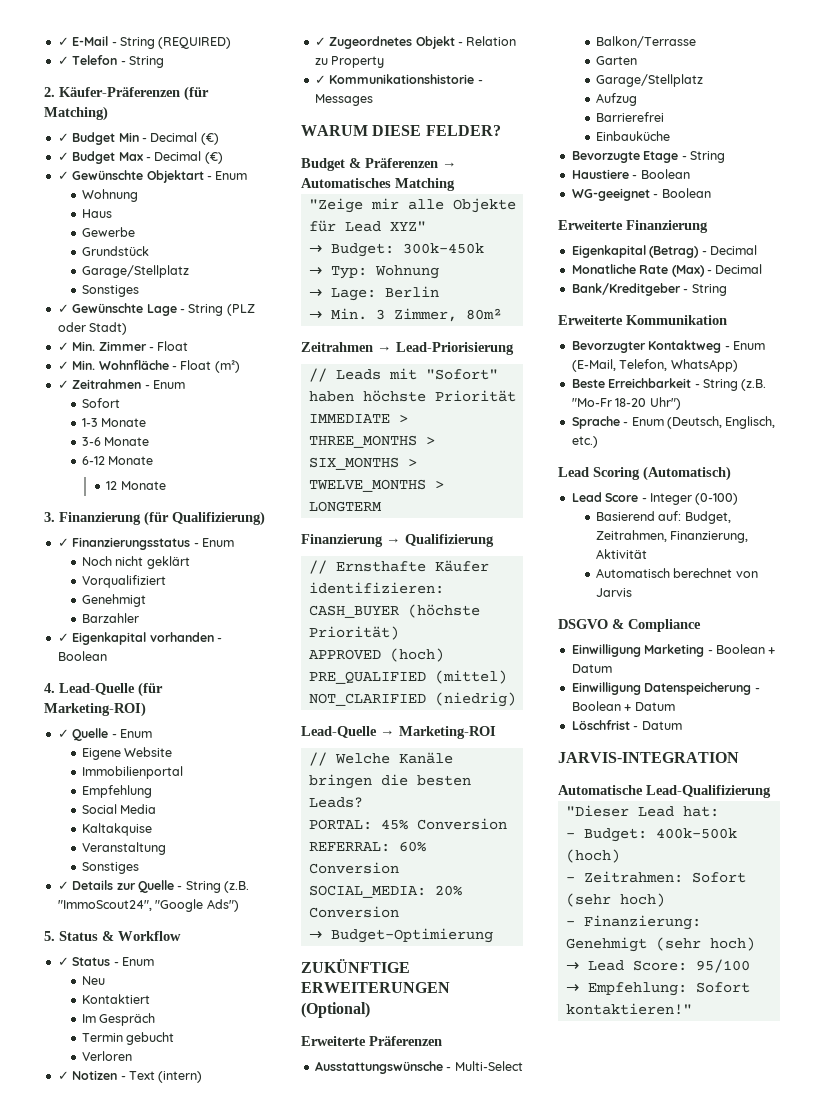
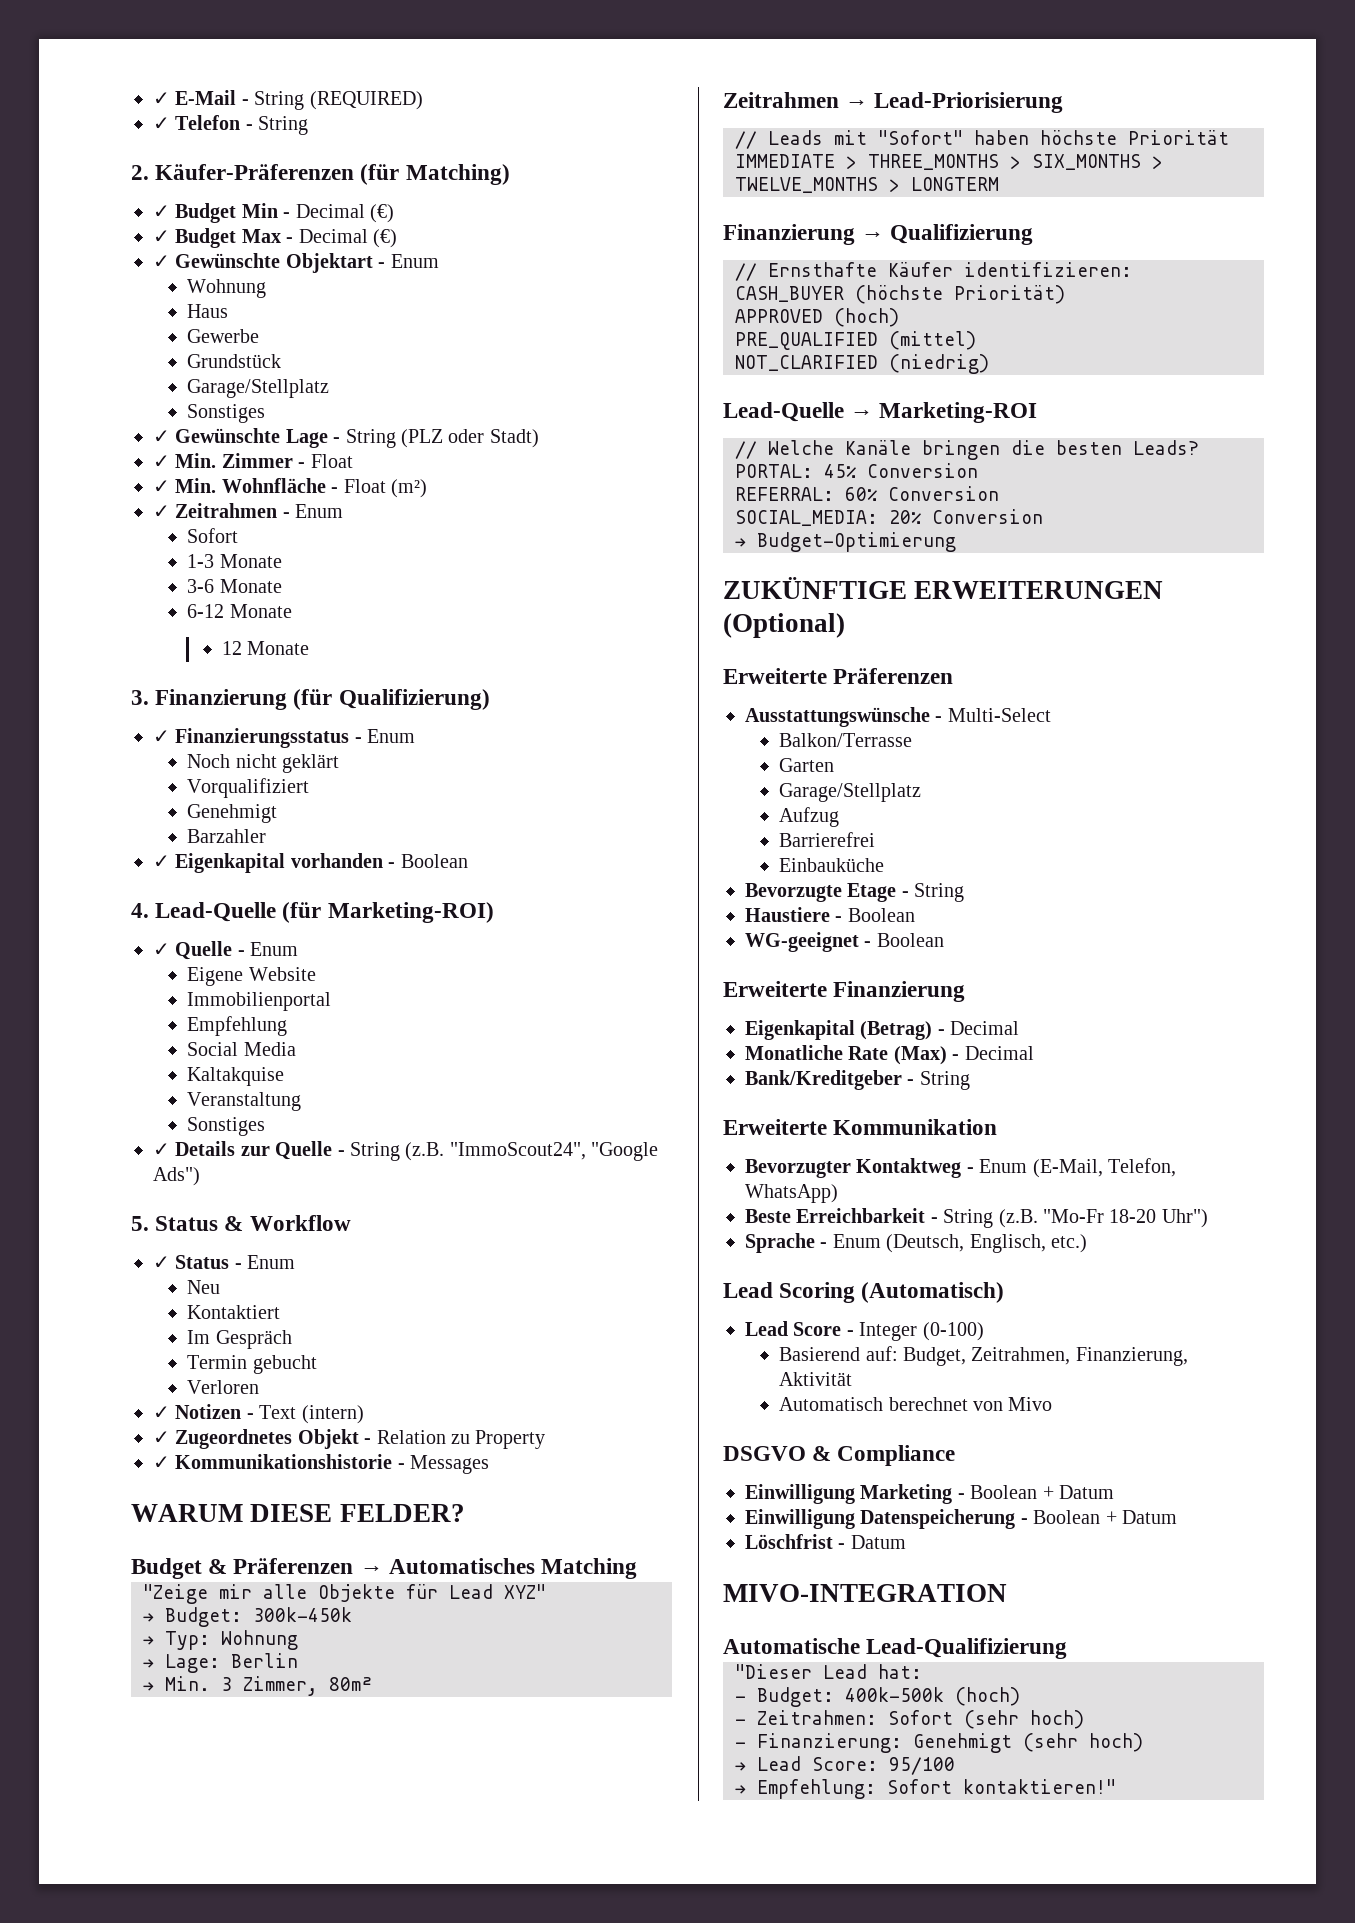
[595,588,632,597] Jarvis -> [1008,1397,1053,1411] Mivo
[558,752,739,763] JARVIS-INTEGRATION -> [723,1584,1007,1602] MIVO-INTEGRATION

